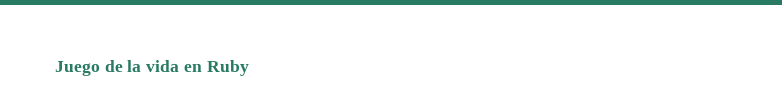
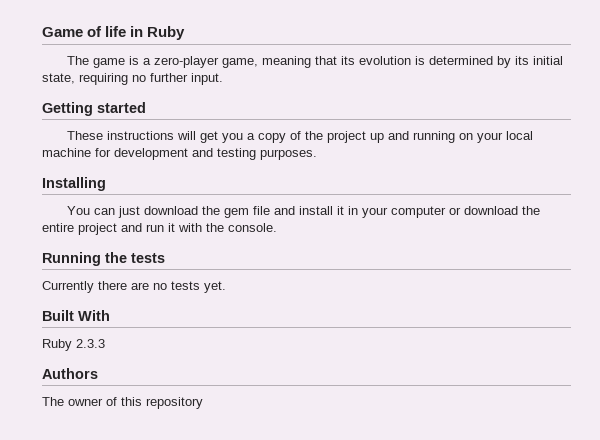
[55,60,249,76] Juego de la vida en Ruby -> [42,26,186,40] [66,56,563,68] [42,73,223,85] [42,102,146,116] [66,131,533,143] [42,148,317,160] [42,177,106,191] [66,206,540,218] [42,223,277,235] [42,252,165,266] [42,281,226,293] [42,310,110,321] [42,339,105,351] [42,368,98,379] [42,397,203,409] Game of life in Ruby // The game is a zero-player game, meaning that its evolution is determined by its initial state, requiring no further input. // Getting started // These instructions will get you a copy of the project up and running on your local machine for development and testing purposes. // Installing // You can just download the gem file and install it in your computer or download the entire project and run it with the console. // Running the tests // Currently there are no tests yet. // Built With // Ruby 2.3.3 // Authors // The owner of this repository

